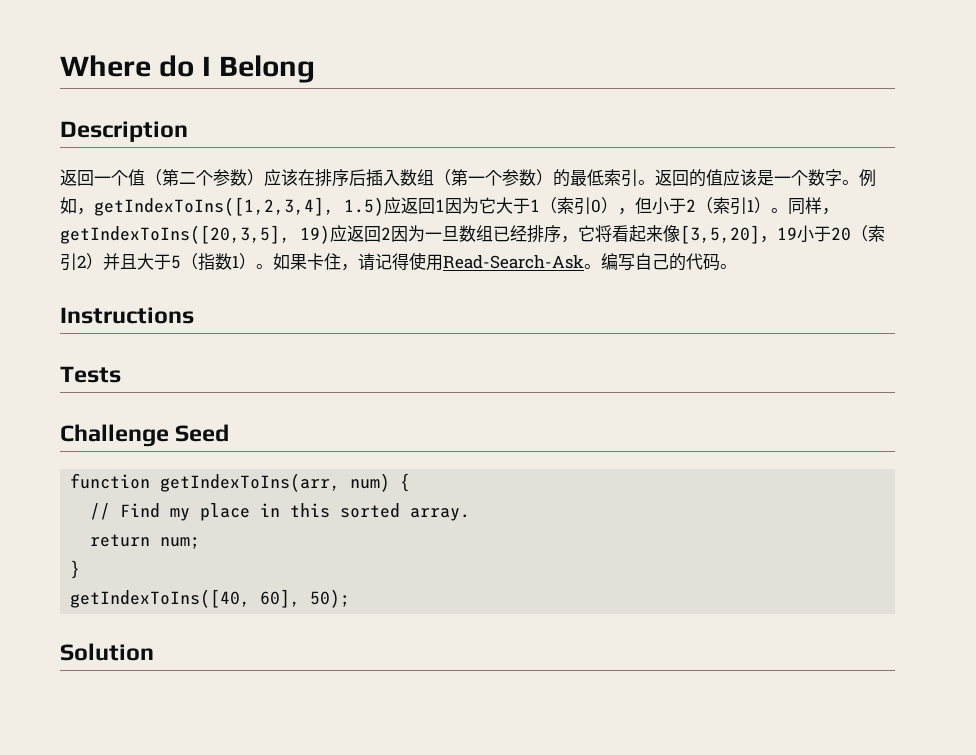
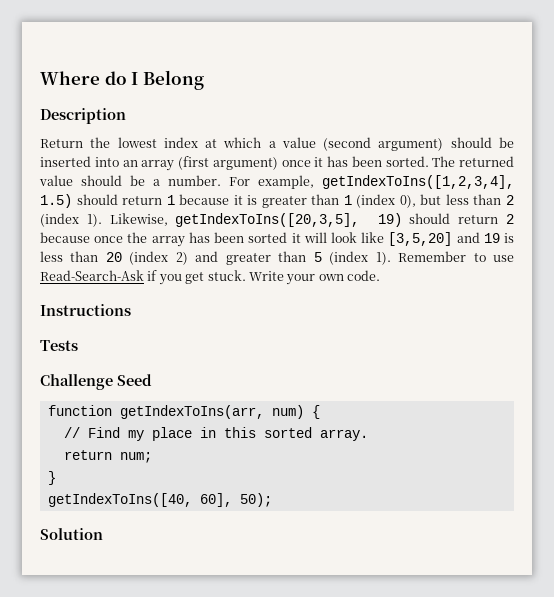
[60,169,876,187] [60,197,839,216] [60,225,885,244] [60,252,737,271] 返回一个值（第二个参数）应该在排序后插入数组（第一个参数）的最低索引。返回的值应该是一个数字。例如，getIndexToIns([1,2,3,4], 1.5)应返回1因为它大于1（索引0），但小于2（索引1）。同样，getIndexToIns([20,3,5], 19)应返回2因为一旦数组已经排序，它将看起来像[3,5,20]，19小于20（索引2）并且大于5（指数1）。如果卡住，请记得使用Read-Search-Ask。编写自己的代码。 -> [40,137,514,151] [40,156,514,171] [39,175,514,189] [40,194,515,208] [40,213,514,227] [40,232,514,247] [40,251,514,265] [40,270,380,285] Return the lowest index at which a value (second argument) should be inserted into an array (first argument) once it has been sorted. The returned value should be a number. For example, getIndexToIns([1,2,3,4], 1.5) should return 1 because it is greater than 1 (index 0), but less than 2 (index 1). Likewise, getIndexToIns([20,3,5], 19) should return 2 because once the array has been sorted it will look like [3,5,20] and 19 is less than 20 (index 2) and greater than 5 (index 1). Remember to use Read-Search-Ask if you get stuck. Write your own code.

